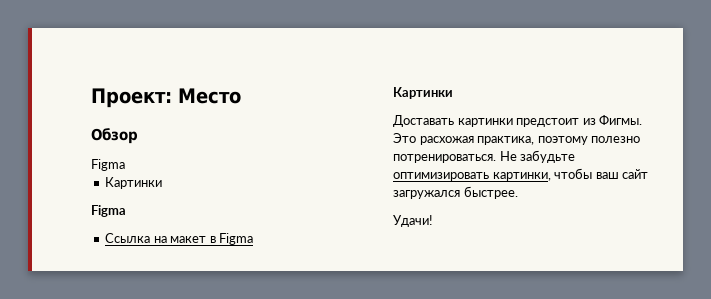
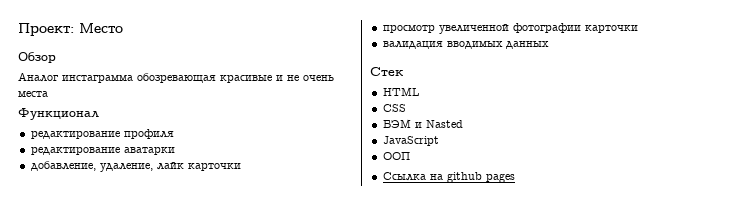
[91,159,125,171] [105,177,163,189] [91,205,126,217] [105,233,254,245] [393,87,453,99] [393,115,643,127] [393,133,641,145] [393,150,576,163] [393,168,649,181] [393,186,518,199] [393,215,433,227] Figma // Картинки // Figma // Ссылка на макет в Figma // Картинки // Доставать картинки предстоит из Фигмы. Это расхожая практика, поэтому полезно потренироваться. Не забудьте оптимизировать картинки, чтобы ваш сайт загружался быстрее. // Удачи! -> [18,72,334,83] [18,90,48,97] [18,108,99,120] [30,129,174,139] [30,147,175,155] [30,161,241,172] [382,23,638,34] [382,40,549,49] [370,67,403,76] [382,87,419,96] [382,104,406,112] [382,119,463,128] [382,136,439,146] [382,152,410,160] [382,172,515,183] Аналог инстаграмма обозревающая красивые и не очень места // Функционал // редактирование профиля // редактирование аватарки // добавление, удаление, лайк карточки // просмотр увеличенной фотографии карточки // валидация вводимых данных // Стек // HTML // CSS // БЭМ и Nasted // JavaScript // ООП // Ссылка на github pages

